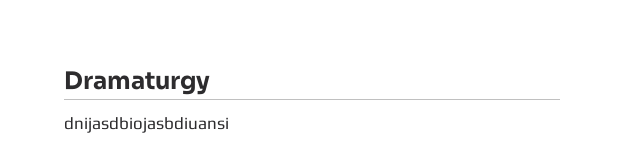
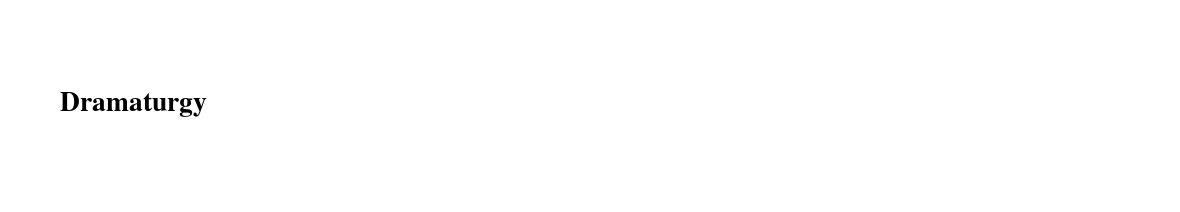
[64,117,229,133] // dnijasdbiojasbdiuansi -> (207, 104) none

